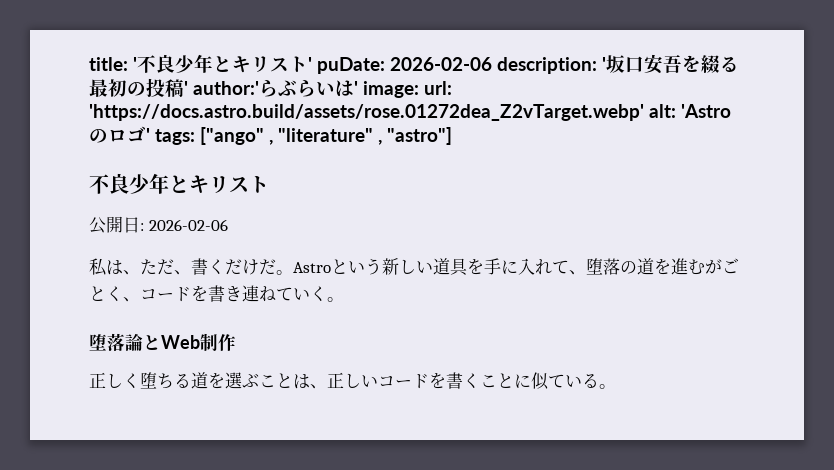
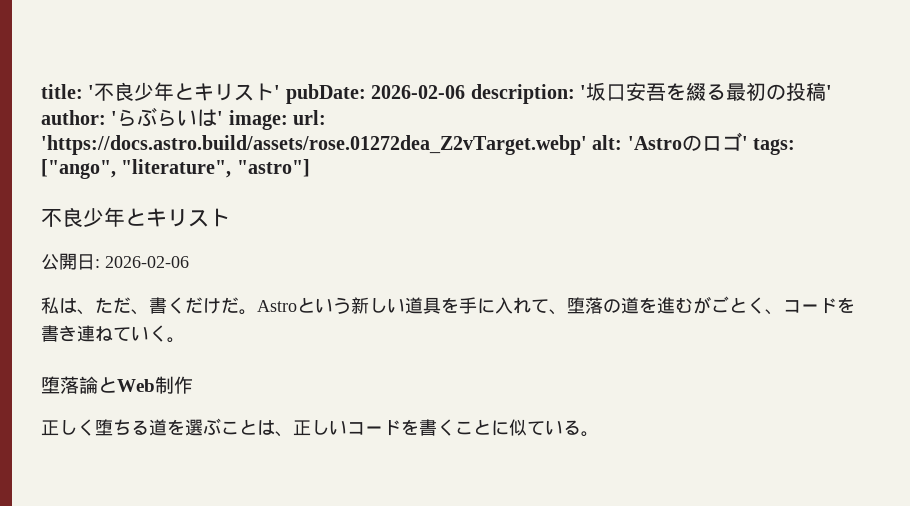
[317,57,385,74] puDate: -> [285,84,366,104] pubDate:
[193,81,259,95] author:' -> [41,110,118,125] author: '
[200,127,382,145] ["ango" , "literature" , -> [41,159,232,179] ["ango", "literature",

